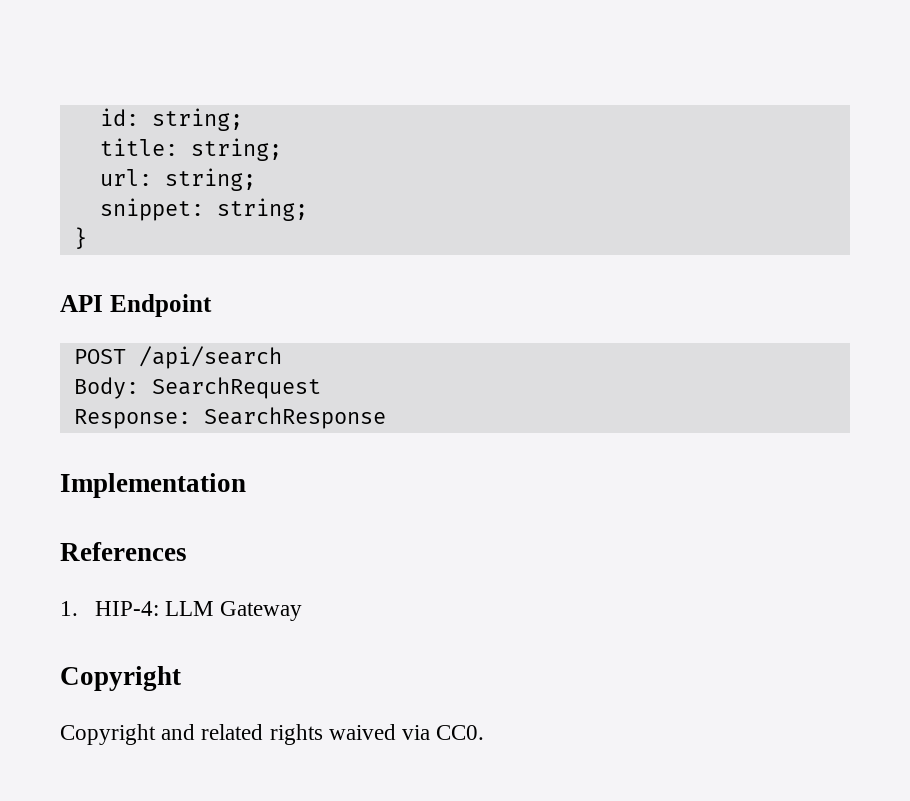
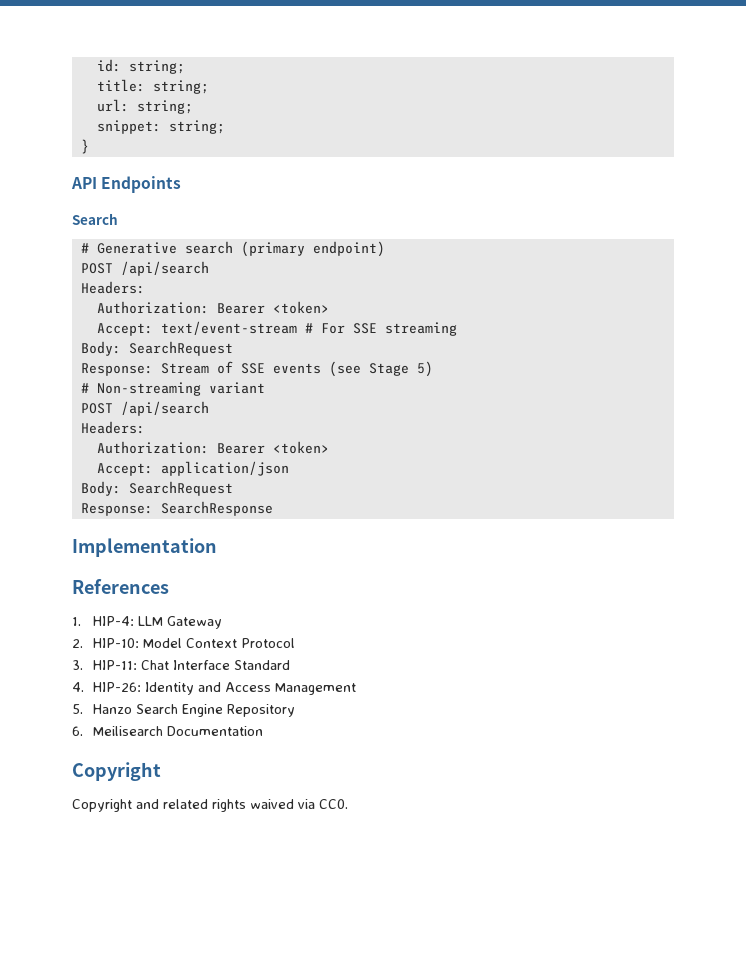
[109,294,212,317] [73,346,282,369] Endpoint // POST /api/search -> [101,176,182,193] [72,213,118,225] [80,241,385,257] [80,261,209,276] [80,281,145,294] [96,301,329,314] [96,321,457,336] [80,341,233,356] [80,361,433,377] [80,382,265,396] [80,401,209,416] [80,421,145,434] [96,441,329,454] [96,461,289,476] Endpoints // Search // # Generative search (primary endpoint) // POST /api/search // Headers: // Authorization: Bearer <token> // Accept: text/event-stream # For SSE streaming // Body: SearchRequest // Response: Stream of SSE events (see Stage 5) // # Non-streaming variant // POST /api/search // Headers: // Authorization: Bearer <token> // Accept: application/json
(302, 611) none -> [72,638,295,648] [72,660,290,670] [72,682,356,695] [72,704,295,717] [72,726,263,736] // 2. HIP-10: Model Context Protocol // 3. HIP-11: Chat Interface Standard // 4. HIP-26: Identity and Access Management // 5. Hanzo Search Engine Repository // 6. Meilisearch Documentation

